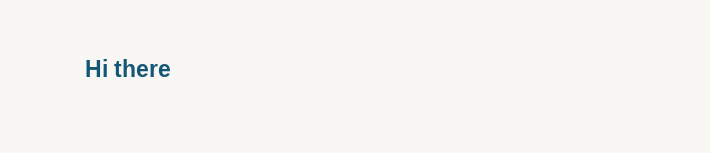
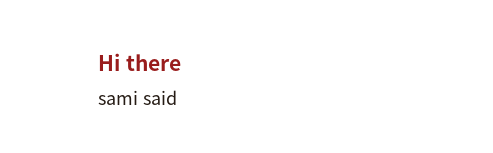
(172, 68) none -> [98,90,177,105] // sami said

